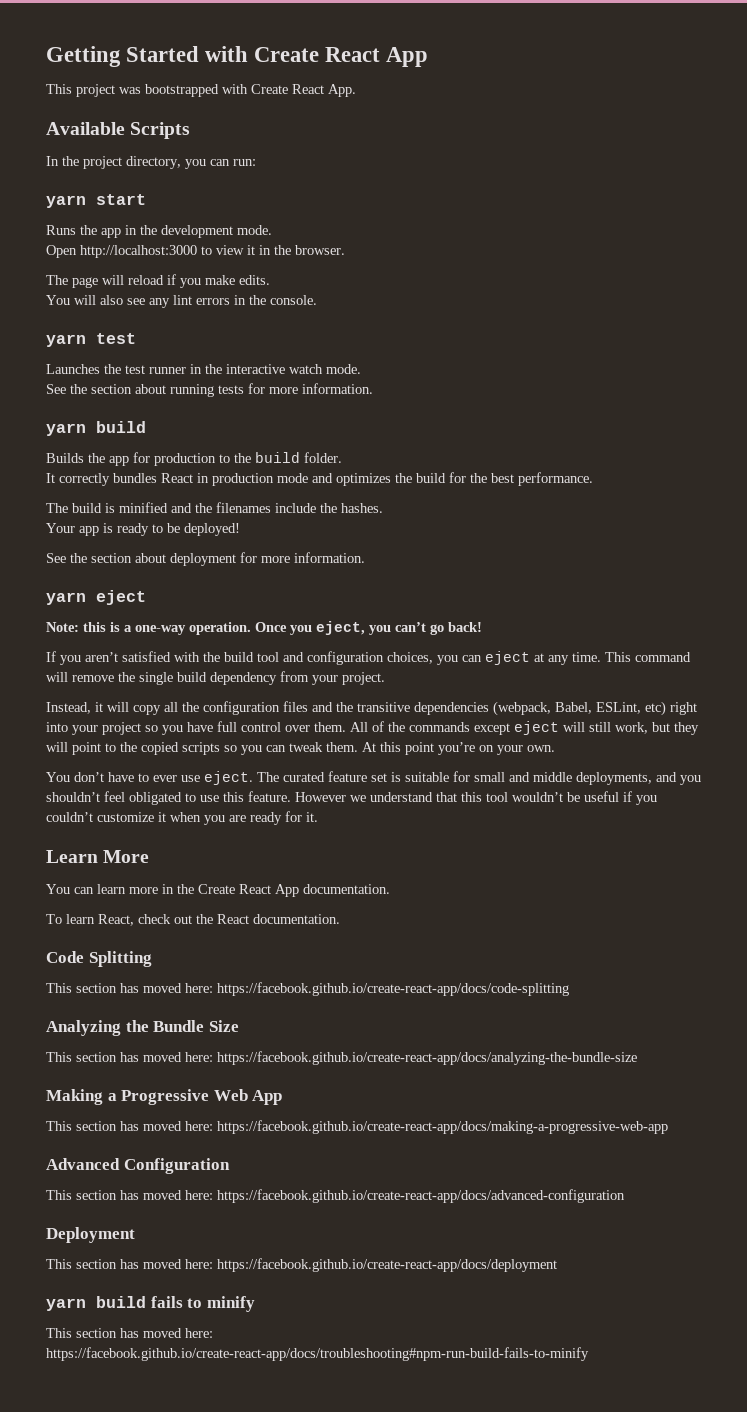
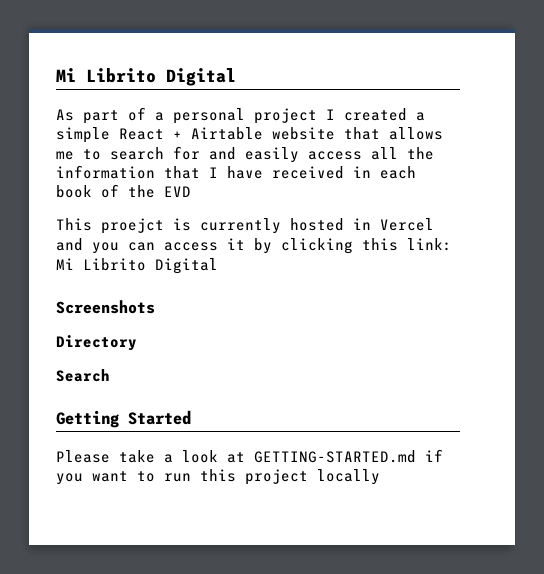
[46,46,429,67] [46,84,356,97] [46,122,191,139] [46,156,256,169] [46,194,146,208] [46,225,272,238] [46,245,345,258] [46,274,270,288] [46,295,317,308] [46,333,136,347] [46,364,361,374] [46,383,373,397] [46,421,146,436] [46,452,342,466] [46,472,593,486] [46,502,383,513] [46,523,240,536] [46,552,365,566] [46,590,146,605] [46,621,482,635] [46,651,691,665] [46,671,385,685] [46,701,697,716] [46,721,699,735] [46,742,555,755] [46,771,701,785] [46,791,657,805] [46,811,318,825] [46,850,150,863] [46,884,390,897] [46,914,340,926] [46,951,152,967] [46,982,569,996] [46,1020,239,1036] [46,1051,637,1065] [46,1089,283,1105] [46,1120,668,1134] [46,1158,230,1174] [46,1189,625,1203] [46,1227,135,1243] [46,1258,557,1272] [46,1296,255,1312] [46,1328,213,1338] [46,1347,589,1361] Getting Started with Create React App // This project was bootstrapped with Create React App. // Available Scripts // In the project directory, you can run: // yarn start // Runs the app in the development mode. // Open http://localhost:3000 to view it in the browser. // The page will reload if you make edits. // You will also see any lint errors in the console. // yarn test // Launches the test runner in the interactive watch mode. // See the section about running tests for more information. // yarn build // Builds the app for production to the build folder. // It correctly bundles React in production mode and optimizes the build for the best performance. // The build is minified and the filenames include the hashes. // Your app is ready to be deployed! // See the section about deployment for more information. // yarn eject // Note: this is a one-way operation. Once you eject, you can’t go back! // If you aren’t satisfied with the build tool and configuration choices, you can eject at any time. This command will remove the single build dependency from your project. // Instead, it will copy all the configuration files and the transitive dependencies (webpack, Babel, ESLint, etc) right into your project so you have full control over them. All of the commands except eject will still work, but they will point to the copied scripts so you can tweak them. At this point you’re on your own. // You don’t have to ever use eject. The curated feature set is suitable for small and middle deployments, and you shouldn’t feel obligated to use this feature. However we understand that this tool wouldn’t be useful if you couldn’t customize it when you are ready for it. // Learn More // You can learn more in the Create React App documentation. // To learn React, check out the React documentation. // Code Splitting // This section has moved here: https://facebook.github.io/create-react-app/docs/code-splitting // Analyzing the Bundle Size // This section has moved here: https://facebook.github.io/create-react-app/docs/analyzing-the-bundle-size // Making a Progressive Web App // This section has moved here: https://facebook.github.io/create-react-app/docs/making-a-progressive-web-app // Advanced Configuration // This section has moved here: https://facebook.github.io/create-react-app/docs/advanced-configuration // Deployment // This section has moved here: https://facebook.github.io/create-react-app/docs/deployment // yarn build fails to minify // This section has moved here: https://facebook.github.io/create-react-app/docs/troubleshooting#npm-run-build-fails-to-minify -> [56,68,236,86] [56,107,425,124] [56,127,443,143] [56,146,434,163] [56,165,416,179] [56,184,191,198] [56,218,434,234] [56,238,452,254] [56,258,218,274] [56,300,155,314] [56,335,137,351] [56,369,110,382] [56,410,191,428] [56,449,443,463] [56,469,380,485] Mi Librito Digital // As part of a personal project I created a simple React + Airtable website that allows me to search for and easily access all the information that I have received in each book of the EVD // This proejct is currently hosted in Vercel and you can access it by clicking this link: Mi Librito Digital // Screenshots // Directory // Search // Getting Started // Please take a look at GETTING-STARTED.md if you want to run this project locally

